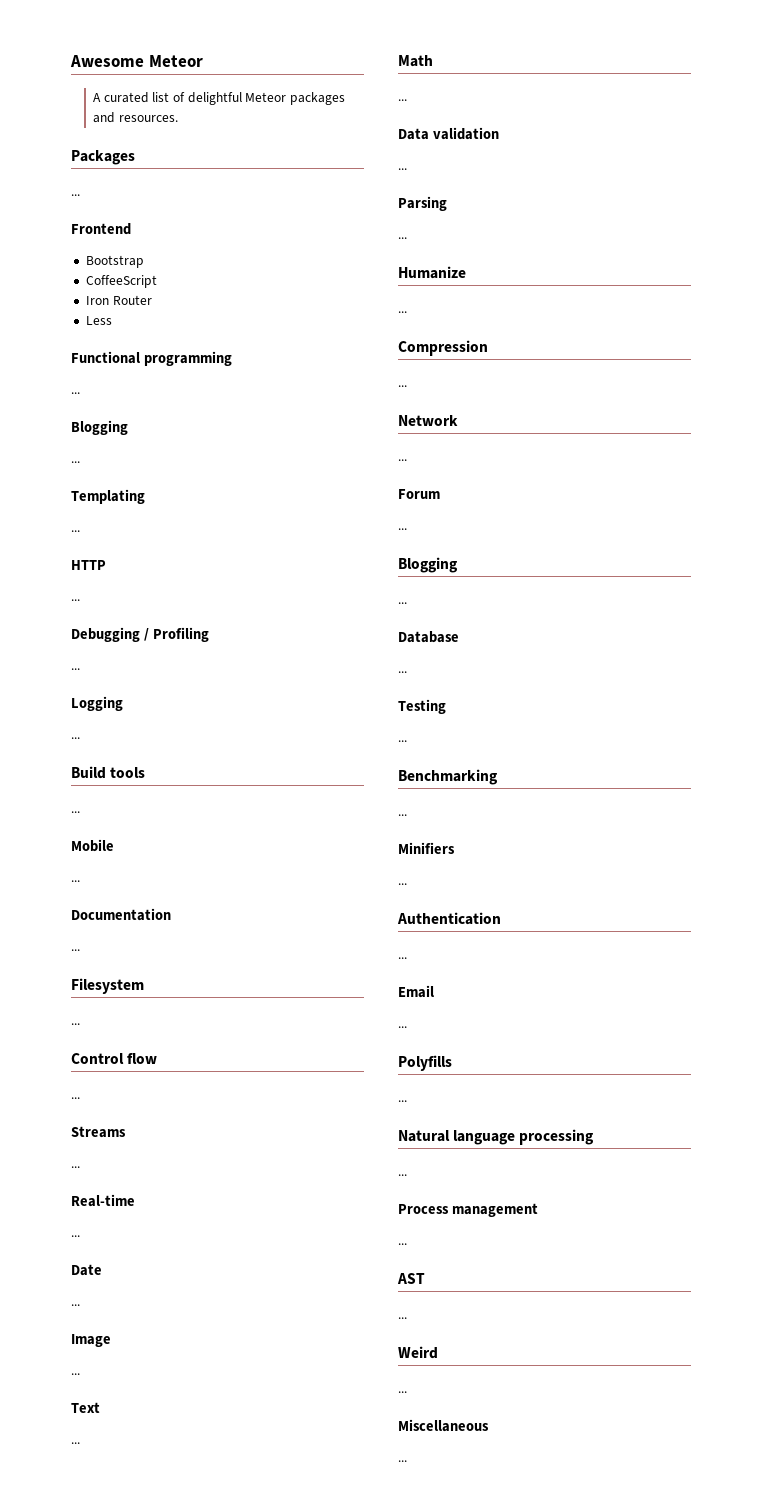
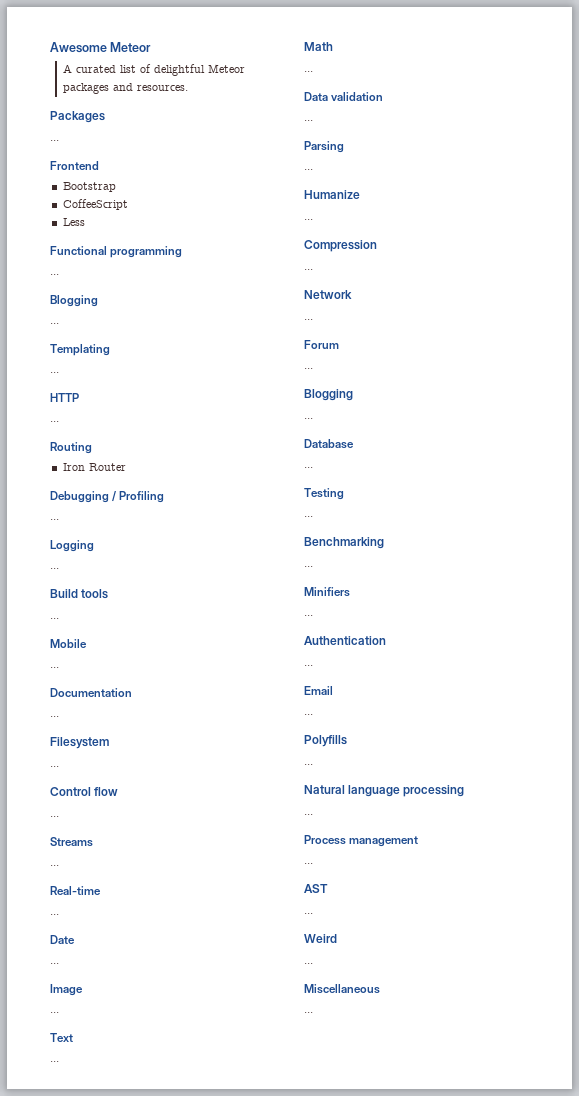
[85,295,152,305] // Iron Router -> (128, 204) none
(80, 600) none -> [50,442,92,454] [62,463,126,471] // Routing // Iron Router

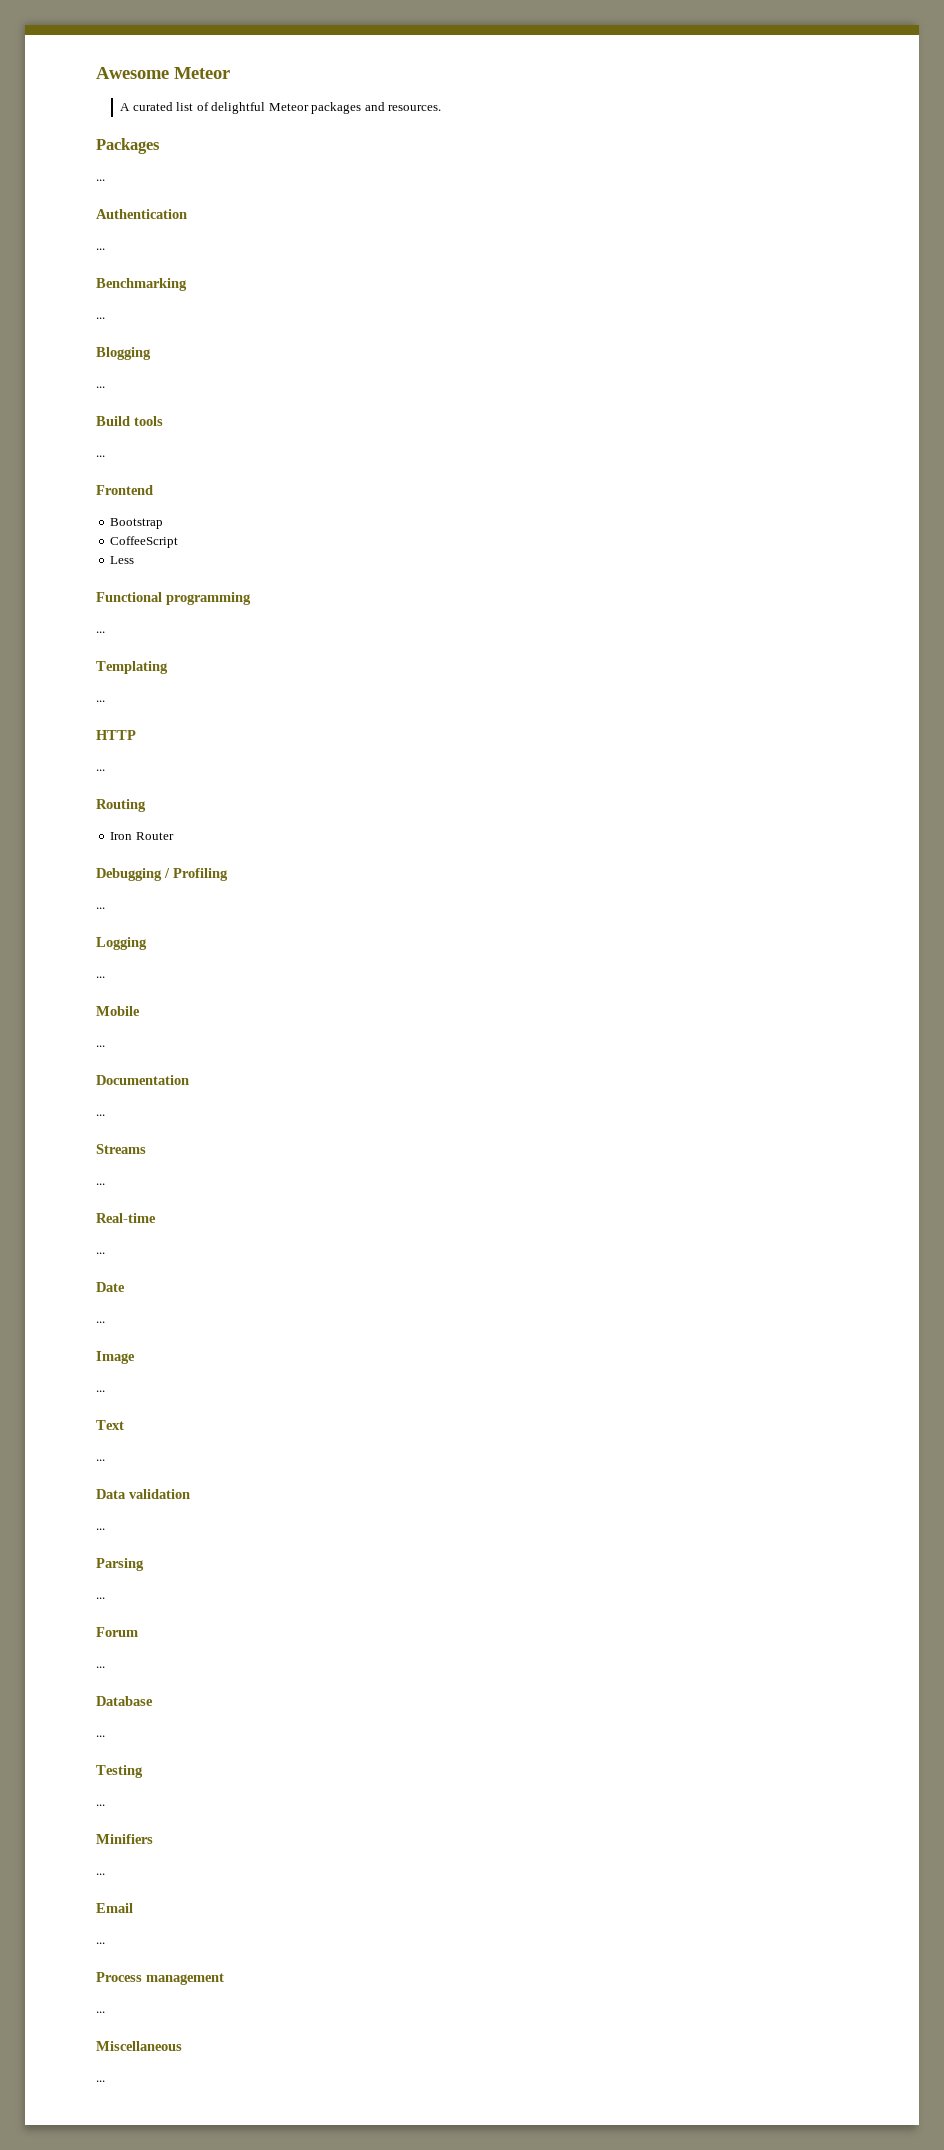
(59, 140) none -> [96,209,187,219] [96,248,105,250] [96,278,187,291] [96,317,105,319] [96,347,151,360] [96,386,105,388] [96,416,163,426] [96,455,105,457] // Authentication // ... // Benchmarking // ... // Blogging // ... // Build tools // ...
[50,295,98,307] [50,323,59,324] // Blogging // ... -> (105, 632) none
[50,589,109,599] [50,618,59,619] // Build tools // ... -> (105, 977) none
[50,737,109,749] [50,766,59,767] [50,787,119,796] [50,816,59,817] // Filesystem // ... // Control flow // ... -> (105, 1115) none
[304,42,333,51] [304,71,313,72] // Math // ... -> (105, 1460) none
[304,190,360,199] [304,219,313,220] [304,240,377,252] [304,269,313,270] [304,290,352,299] [304,319,313,320] // Humanize // ... // Compression // ... // Network // ... -> (105, 1598) none
[304,389,353,401] [304,418,313,419] // Blogging // ... -> (105, 1667) none
[304,537,384,549] [304,566,313,567] // Benchmarking // ... -> (105, 1805) none
[304,636,386,645] [304,665,313,666] // Authentication // ... -> (105, 1874) none
[304,735,347,747] [304,764,313,765] [304,785,465,797] [304,814,313,815] // Polyfills // ... // Natural language processing // ... -> (105, 1943) none
[304,884,328,893] [304,913,313,914] [304,934,337,943] [304,963,313,964] // AST // ... // Weird // ... -> (105, 2012) none

